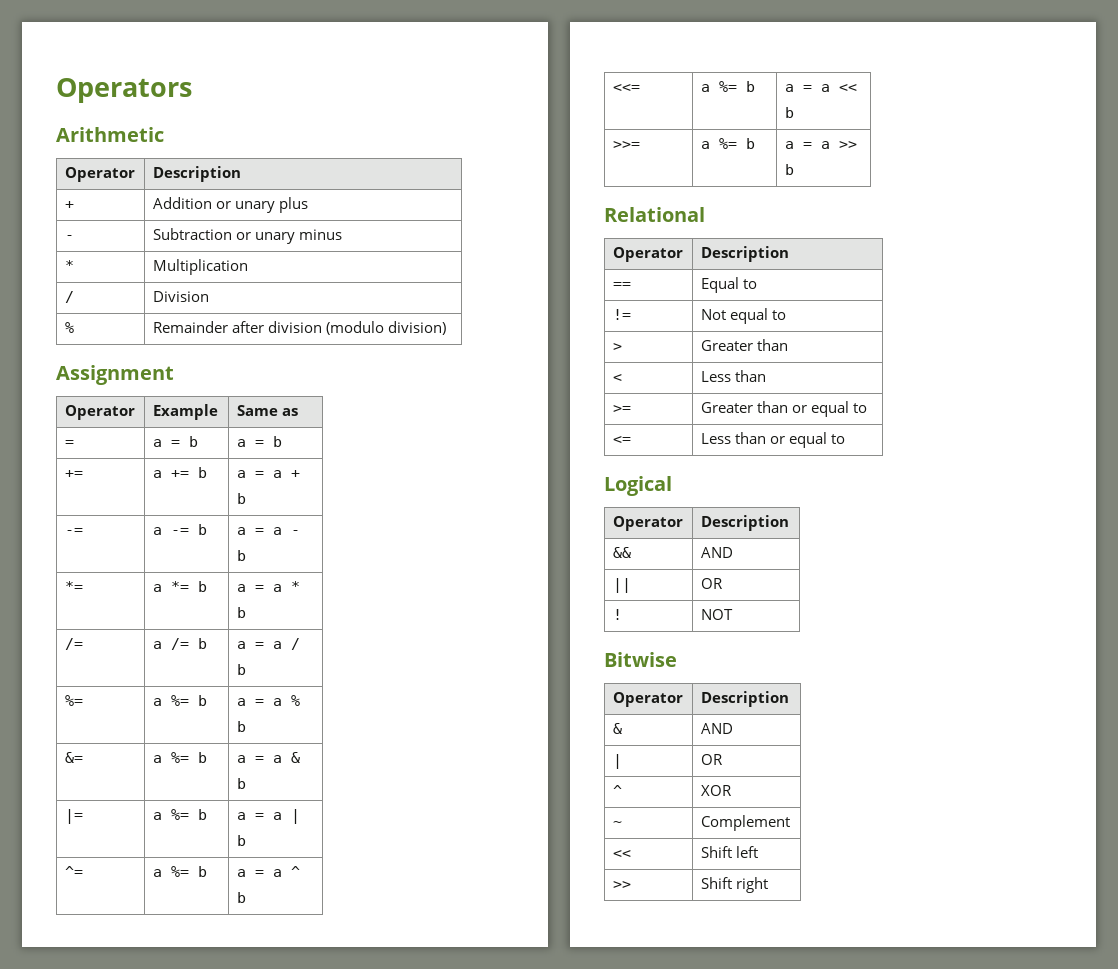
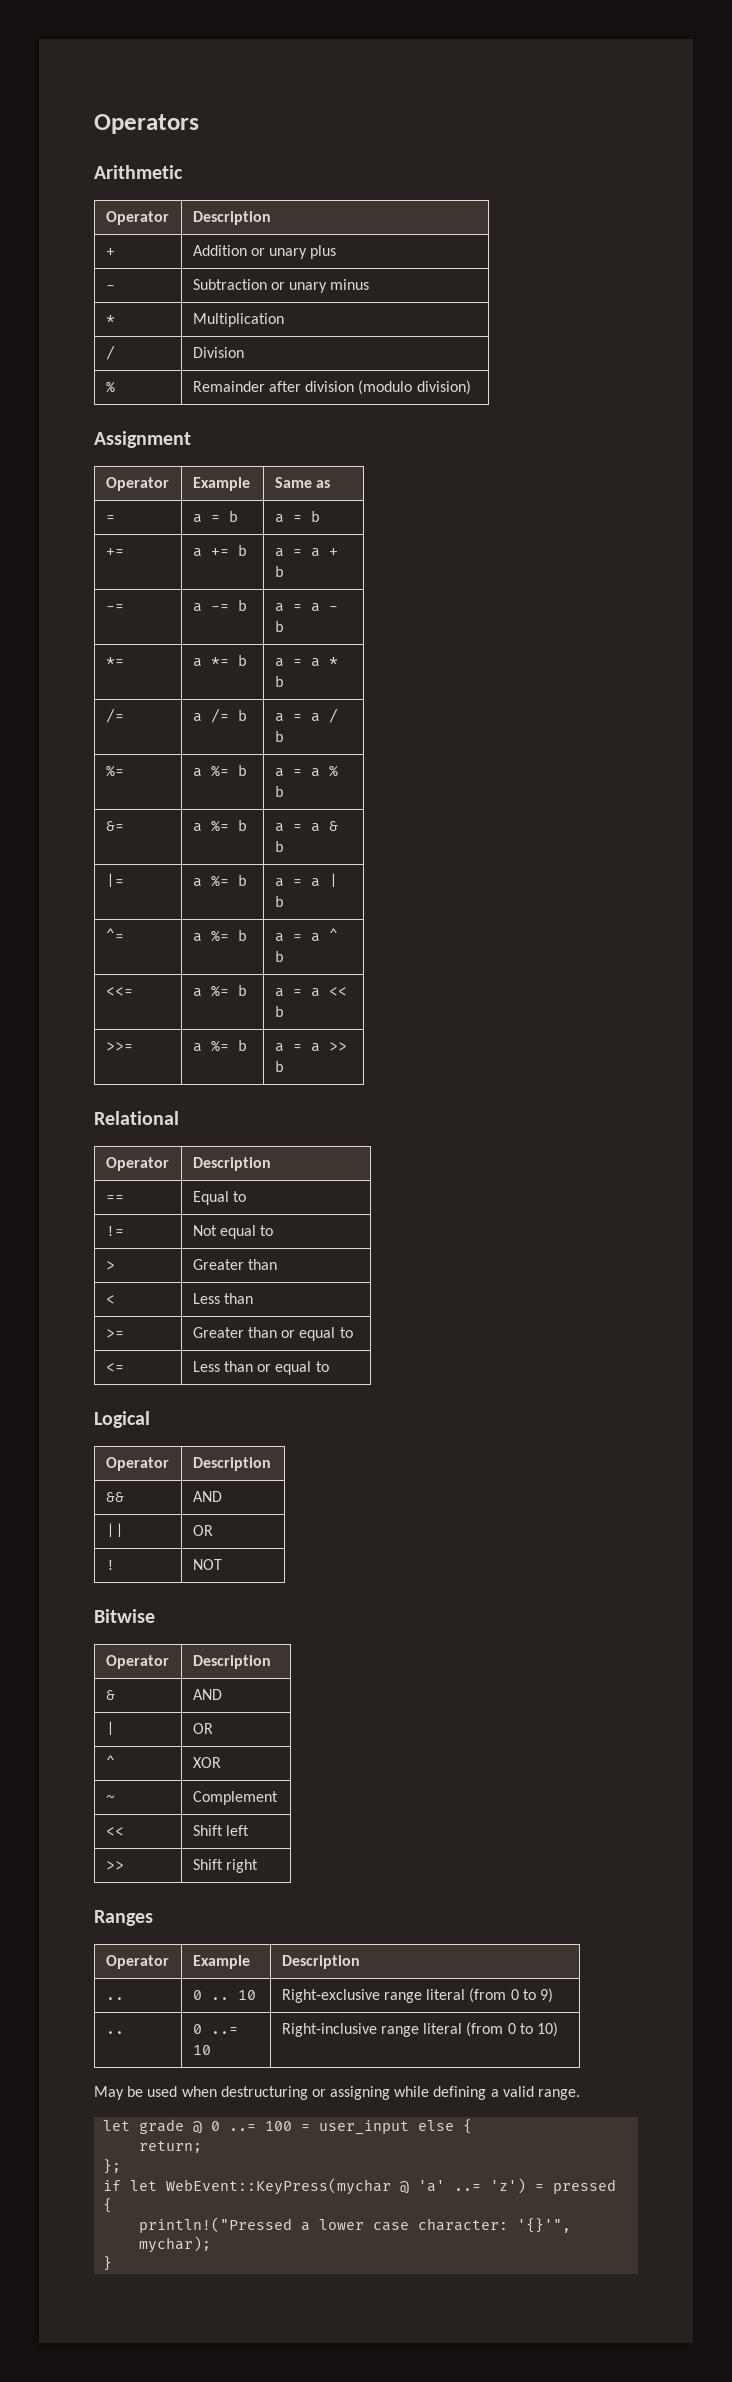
(768, 885) none -> [94,1910,153,1926] [105,1955,169,1969] [192,1955,250,1969] [281,1955,360,1969] [105,1997,124,2000] [192,1990,256,2000] [281,1988,553,2003] [105,2031,124,2034] [192,2024,238,2034] [192,2045,211,2055] [281,2022,558,2037] [94,2086,581,2100] [103,2119,473,2135] [139,2141,203,2153] [103,2159,122,2174] [103,2178,617,2195] [103,2198,113,2213] [139,2217,572,2233] [139,2236,212,2253] [103,2256,113,2271] // Ranges // Operator | Example | Description // .. | 0 .. 10 | Right-exclusive range literal (from 0 to 9) // .. | 0 ..= 10 | Right-inclusive range literal (from 0 to 10) // May be used when destructuring or assigning while defining a valid range. // let grade @ 0 ..= 100 = user_input else { // return; // }; // if let WebEvent::KeyPress(mychar @ 'a' ..= 'z') = pressed { // println!("Pressed a lower case character: '{}'", mychar); // }

